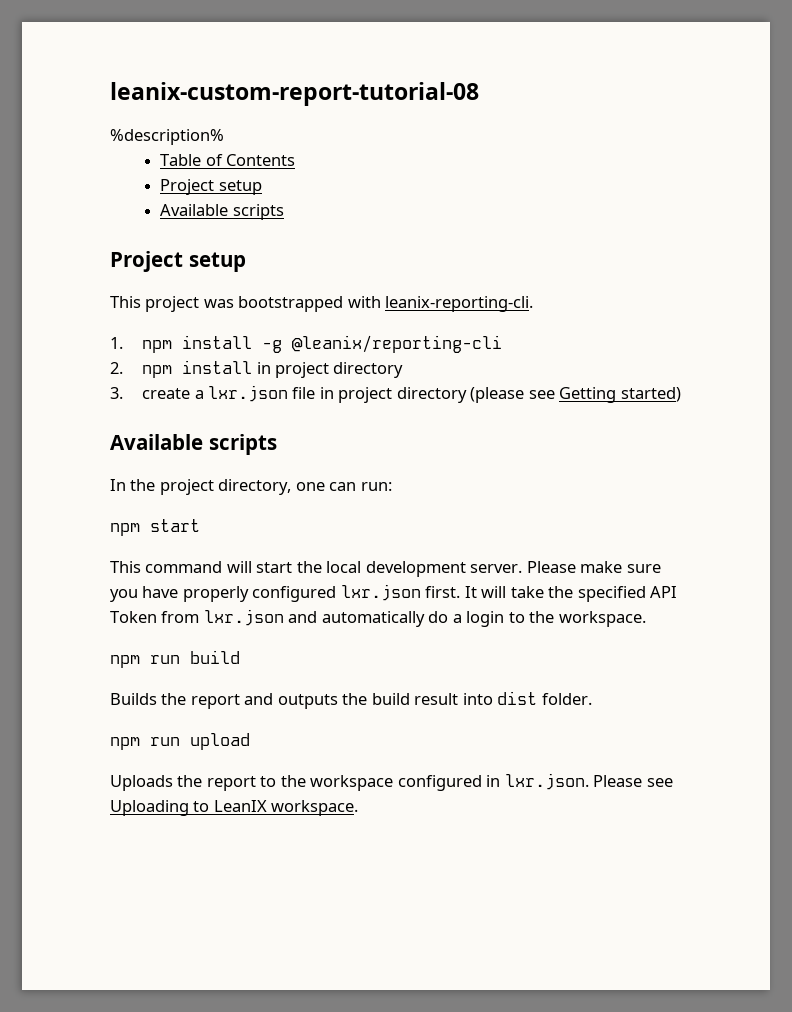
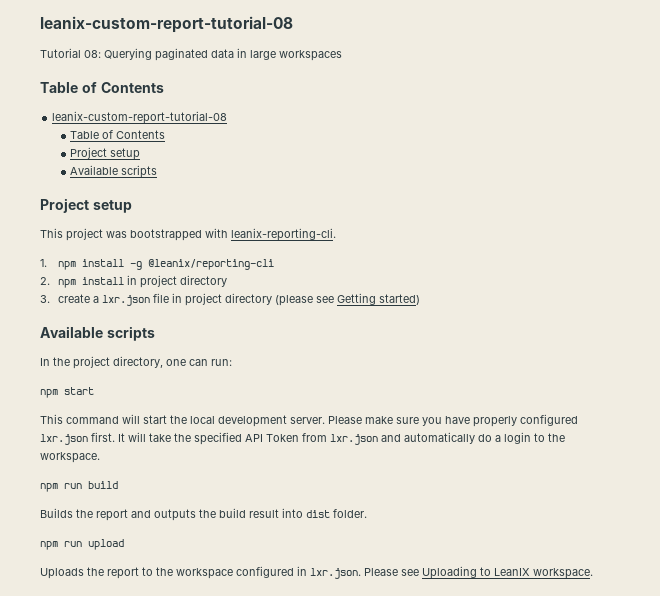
[110,82,479,106] [110,129,224,145] leanix-custom-report-tutorial-08 // %description% -> [40,16,293,33] [40,48,342,61] [40,82,164,93] [52,111,228,124] leanix-custom-report-tutorial-08 // Tutorial 08: Querying paginated data in large workspaces // Table of Contents // leanix-custom-report-tutorial-08

